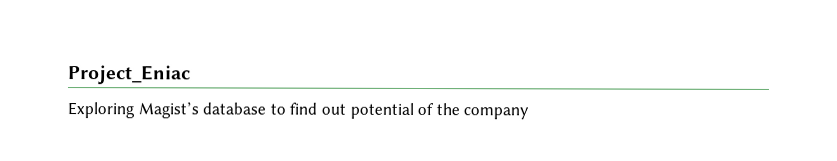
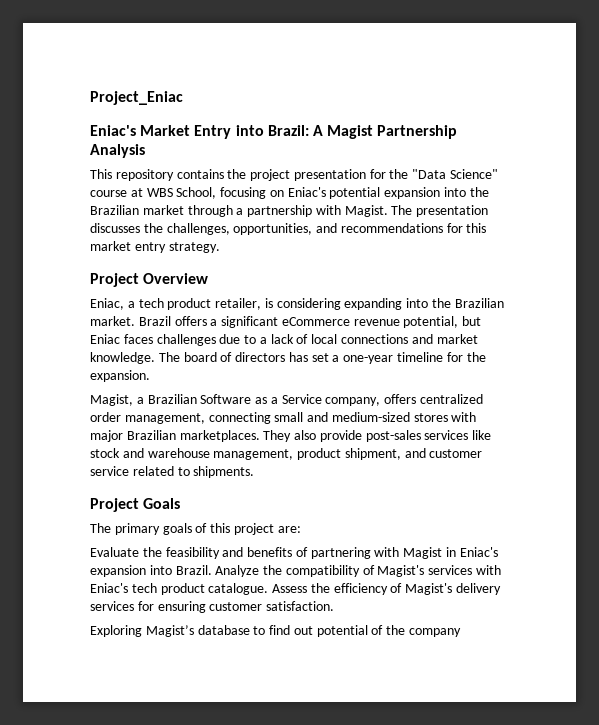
(191, 75) none -> [90,125,458,139] [90,144,145,158] [90,169,499,181] [90,187,489,199] [90,205,489,217] [90,223,487,235] [90,241,220,253] [90,273,209,287] [90,298,504,310] [90,316,482,328] [90,334,478,346] [90,352,486,364] [90,370,150,382] [90,394,484,406] [90,412,477,424] [90,430,492,442] [90,448,483,460] [90,466,255,478] [90,498,181,512] [90,523,301,535] [90,547,498,559] [90,565,502,577] [90,583,502,595] [90,601,335,613] // Eniac's Market Entry into Brazil: A Magist Partnership Analysis // This repository contains the project presentation for the "Data Science" course at WBS School, focusing on Eniac's potential expansion into the Brazilian market through a partnership with Magist. The presentation discusses the challenges, opportunities, and recommendations for this market entry strategy. // Project Overview // Eniac, a tech product retailer, is considering expanding into the Brazilian market. Brazil offers a significant eCommerce revenue potential, but Eniac faces challenges due to a lack of local connections and market knowledge. The board of directors has set a one-year timeline for the expansion. // Magist, a Brazilian Software as a Service company, offers centralized order management, connecting small and medium-sized stores with major Brazilian marketplaces. They also provide post-sales services like stock and warehouse management, product shipment, and customer service related to shipments. // Project Goals // The primary goals of this project are: // Evaluate the feasibility and benefits of partnering with Magist in Eniac's expansion into Brazil. Analyze the compatibility of Magist's services with Eniac's tech product catalogue. Assess the efficiency of Magist's delivery services for ensuring customer satisfaction.

